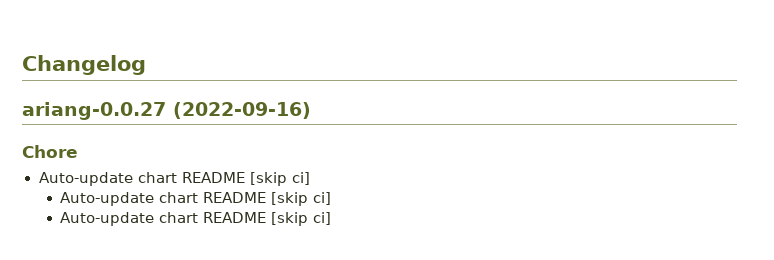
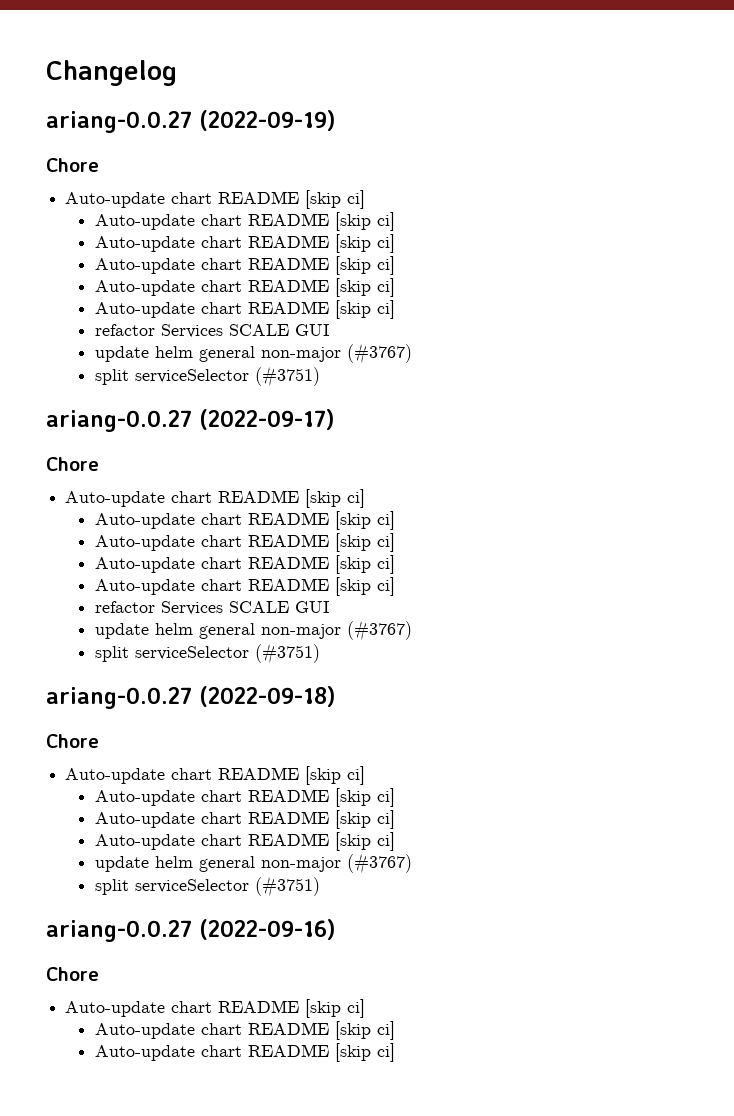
(146, 65) none -> [46,110,336,133] [46,158,99,172] [65,190,366,209] [95,212,396,231] [95,234,396,253] [95,256,396,275] [95,278,396,297] [95,300,396,319] [95,324,331,338] [95,343,413,364] [95,366,321,387] [46,409,335,432] [46,457,99,471] [65,489,366,508] [95,511,396,530] [95,533,396,552] [95,555,396,574] [95,577,396,596] [95,601,331,615] [95,620,413,641] [95,643,321,664] [46,686,336,709] [46,734,99,748] [65,766,366,785] [95,788,396,807] [95,810,396,829] [95,832,396,851] [95,853,413,874] [95,876,321,897] // ariang-0.0.27 (2022-09-19) // Chore // Auto-update chart README [skip ci] // Auto-update chart README [skip ci] // Auto-update chart README [skip ci] // Auto-update chart README [skip ci] // Auto-update chart README [skip ci] // Auto-update chart README [skip ci] // refactor Services SCALE GUI // update helm general non-major (#3767) // split serviceSelector (#3751) // ariang-0.0.27 (2022-09-17) // Chore // Auto-update chart README [skip ci] // Auto-update chart README [skip ci] // Auto-update chart README [skip ci] // Auto-update chart README [skip ci] // Auto-update chart README [skip ci] // refactor Services SCALE GUI // update helm general non-major (#3767) // split serviceSelector (#3751) // ariang-0.0.27 (2022-09-18) // Chore // Auto-update chart README [skip ci] // Auto-update chart README [skip ci] // Auto-update chart README [skip ci] // Auto-update chart README [skip ci] // update helm general non-major (#3767) // split serviceSelector (#3751)

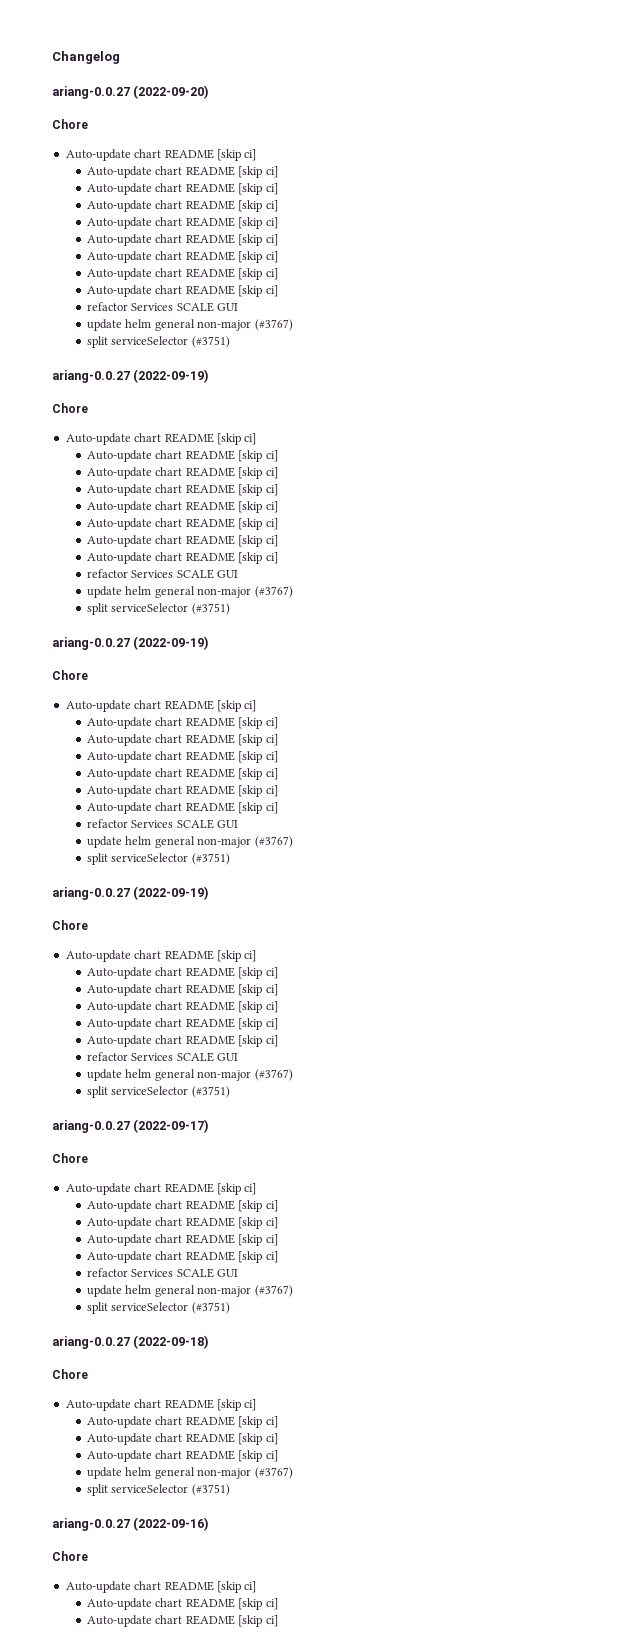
(177, 73) none -> [52,85,209,99] [52,119,88,129] [65,149,257,161] [87,166,278,178] [87,183,278,195] [87,200,278,212] [87,217,278,229] [87,234,278,246] [87,251,278,263] [87,268,278,280] [87,285,278,297] [87,302,239,312] [87,319,293,331] [87,336,230,348] [52,369,209,383] [52,403,88,413] [65,433,257,445] [87,450,278,462] [87,467,278,479] [87,484,278,496] [87,501,278,513] [87,518,278,530] [87,535,278,547] [87,552,278,564] [87,569,239,579] [87,586,293,598] [87,603,230,615] [52,636,209,650] [52,670,88,680] [65,700,257,712] [87,717,278,729] [87,734,278,746] [87,751,278,763] [87,768,278,780] [87,785,278,797] [87,802,278,814] [87,819,239,829] [87,836,293,848] [87,853,230,865] // ariang-0.0.27 (2022-09-20) // Chore // Auto-update chart README [skip ci] // Auto-update chart README [skip ci] // Auto-update chart README [skip ci] // Auto-update chart README [skip ci] // Auto-update chart README [skip ci] // Auto-update chart README [skip ci] // Auto-update chart README [skip ci] // Auto-update chart README [skip ci] // Auto-update chart README [skip ci] // refactor Services SCALE GUI // update helm general non-major (#3767) // split serviceSelector (#3751) // ariang-0.0.27 (2022-09-19) // Chore // Auto-update chart README [skip ci] // Auto-update chart README [skip ci] // Auto-update chart README [skip ci] // Auto-update chart README [skip ci] // Auto-update chart README [skip ci] // Auto-update chart README [skip ci] // Auto-update chart README [skip ci] // Auto-update chart README [skip ci] // refactor Services SCALE GUI // update helm general non-major (#3767) // split serviceSelector (#3751) // ariang-0.0.27 (2022-09-19) // Chore // Auto-update chart README [skip ci] // Auto-update chart README [skip ci] // Auto-update chart README [skip ci] // Auto-update chart README [skip ci] // Auto-update chart README [skip ci] // Auto-update chart README [skip ci] // Auto-update chart README [skip ci] // refactor Services SCALE GUI // update helm general non-major (#3767) // split serviceSelector (#3751)

